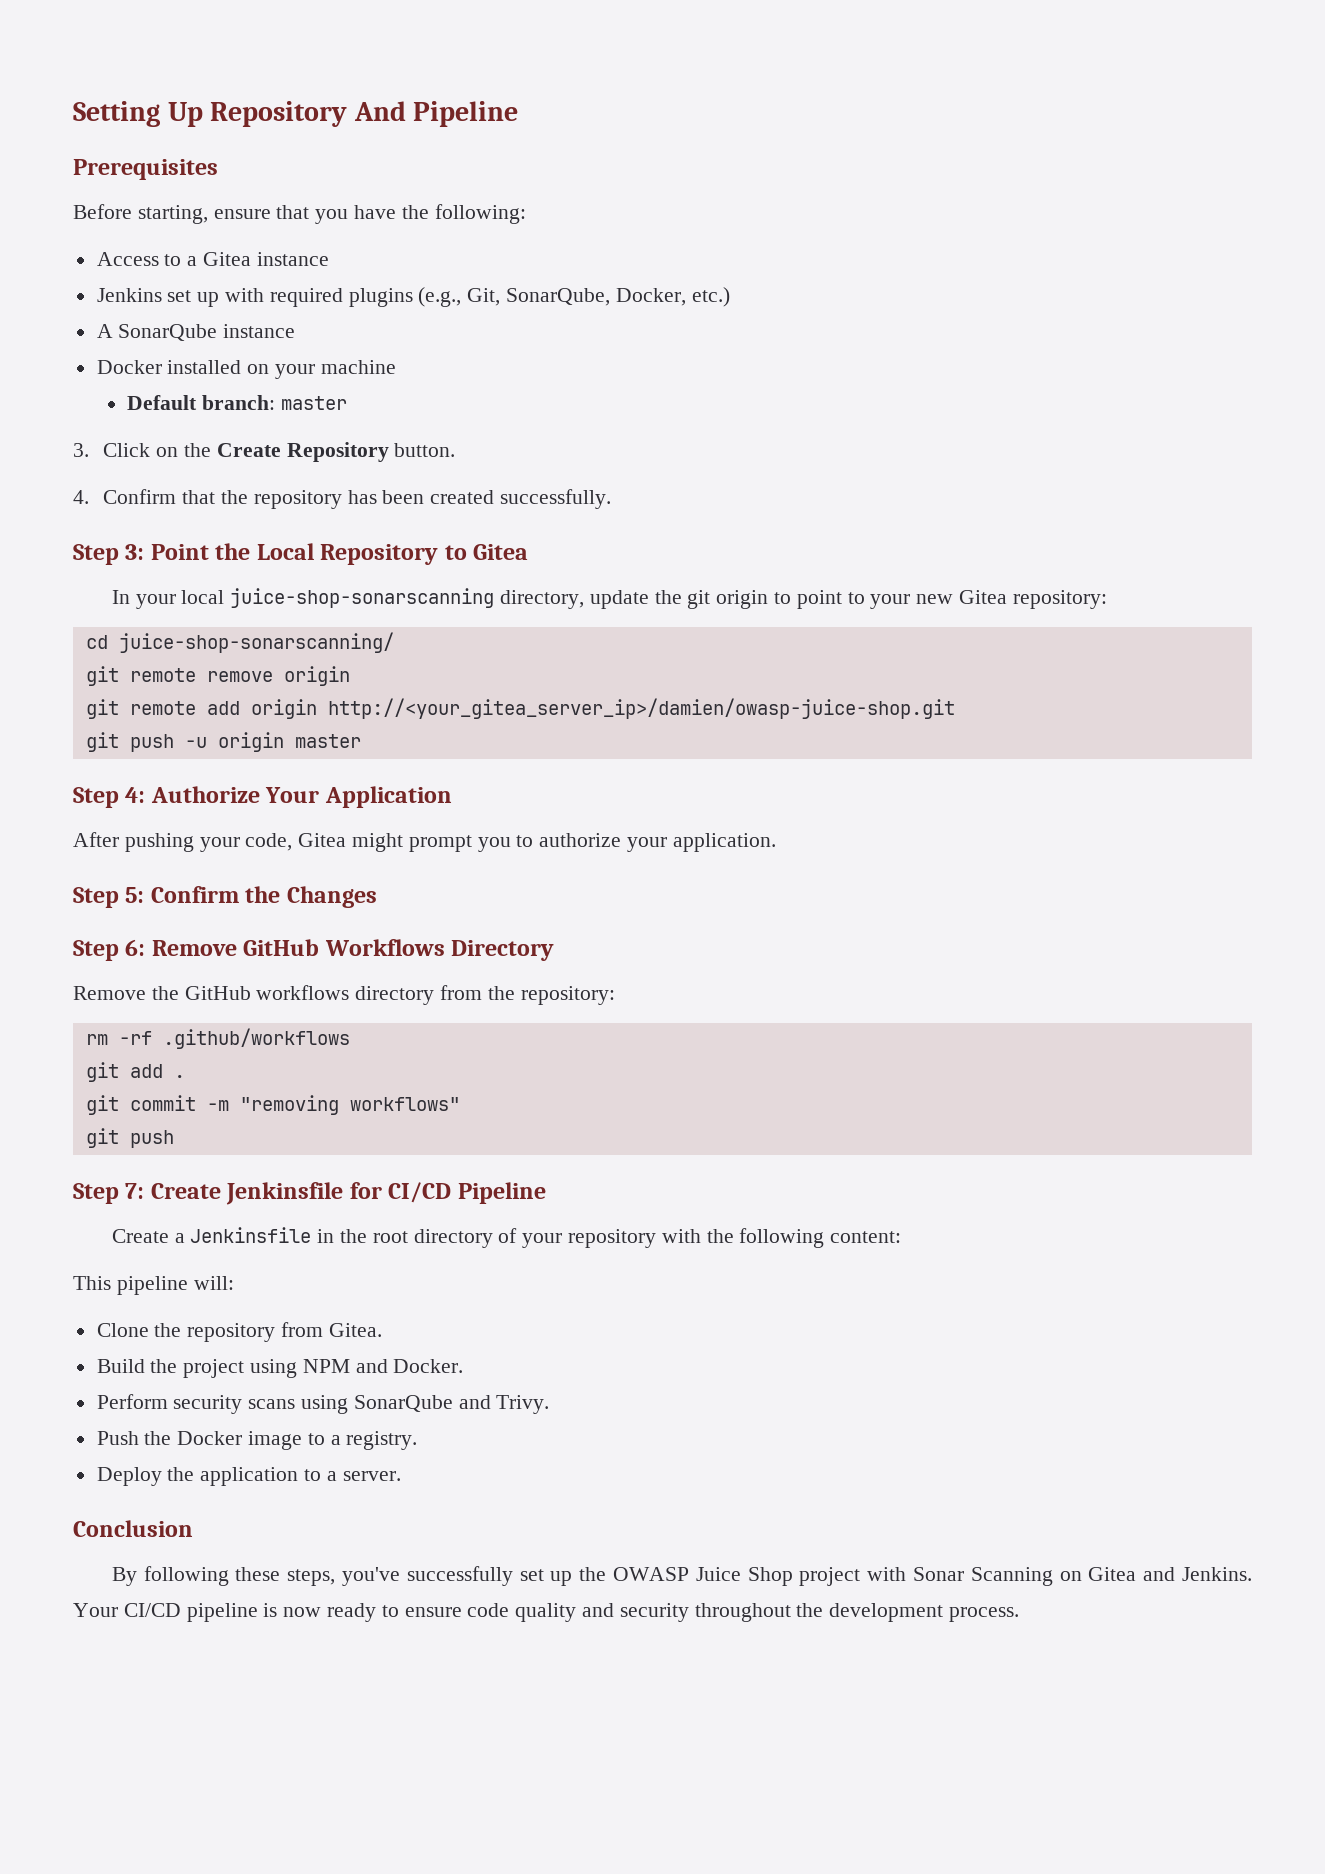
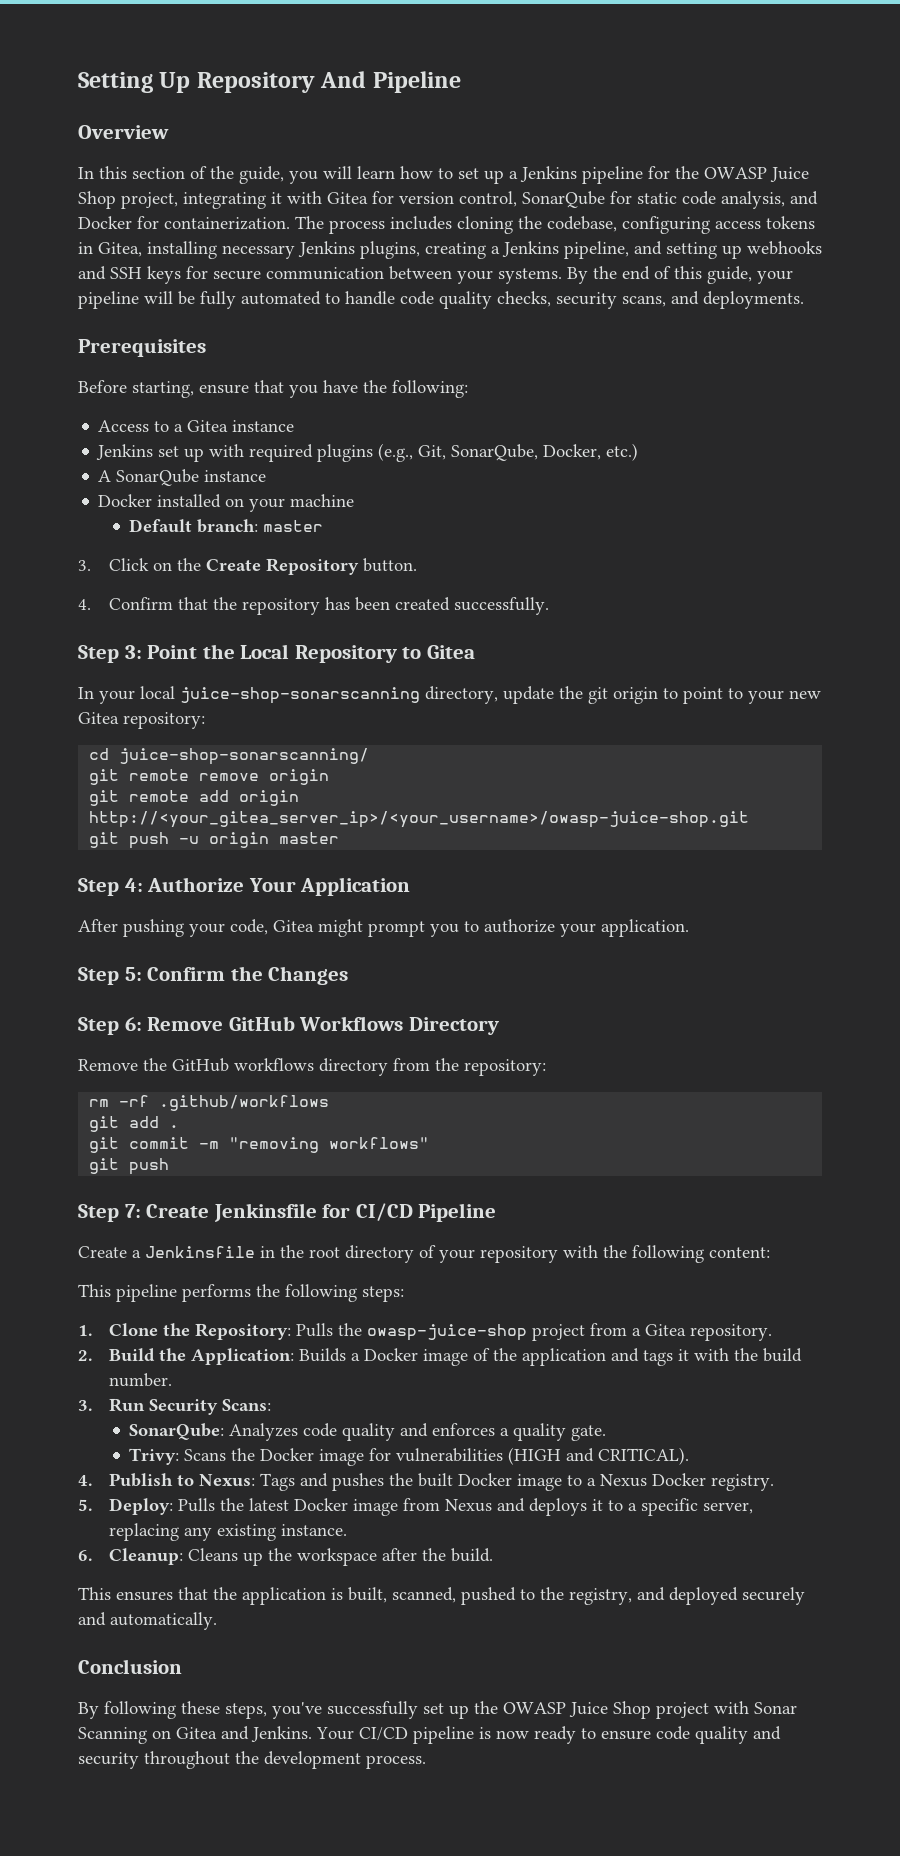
(519, 114) none -> [78,125,169,139] [78,166,809,184] [78,191,818,209] [78,216,815,234] [78,241,822,259] [78,266,793,284] [78,291,804,309] // Overview // In this section of the guide, you will learn how to set up a Jenkins pipeline for the OWASP Juice Shop project, integrating it with Gitea for version control, SonarQube for static code analysis, and Docker for containerization. The process includes cloning the codebase, configuring access tokens in Gitea, installing necessary Jenkins plugins, creating a Jenkins pipeline, and setting up webhooks and SSH keys for secure communication between your systems. By the end of this guide, your pipeline will be fully automated to handle code quality checks, security scans, and deployments.
[327,698,955,719] http://<your_gitea_server_ip>/damien/owasp-juice-shop.git -> [89,811,750,828] http://<your_gitea_server_ip>/<your_username>/owasp-juice-shop.git
[193,1276,234,1290] [96,1322,382,1342] [96,1359,464,1378] [96,1394,550,1414] [96,1431,418,1450] [96,1467,401,1486] will: // Clone the repository from Gitea. // Build the project using NPM and Docker. // Perform security scans using SonarQube and Trivy. // Push the Docker image to a registry. // Deploy the application to a server. -> [182,1284,404,1302] [78,1323,773,1341] [78,1348,803,1366] [109,1373,173,1387] [78,1398,272,1415] [129,1423,607,1441] [129,1447,690,1466] [78,1473,775,1491] [78,1498,754,1516] [109,1523,348,1541] [78,1548,494,1566] [78,1587,805,1605] [78,1612,217,1630] performs the following steps: // 1. Clone the Repository: Pulls the owasp-juice-shop project from a Gitea repository. // 2. Build the Application: Builds a Docker image of the application and tags it with the build number. // 3. Run Security Scans: // SonarQube: Analyzes code quality and enforces a quality gate. // Trivy: Scans the Docker image for vulnerabilities (HIGH and CRITICAL). // 4. Publish to Nexus: Tags and pushes the built Docker image to a Nexus Docker registry. // 5. Deploy: Pulls the latest Docker image from Nexus and deploys it to a specific server, replacing any existing instance. // 6. Cleanup: Cleans up the workspace after the build. // This ensures that the application is built, scanned, pushed to the registry, and deployed securely and automatically.

